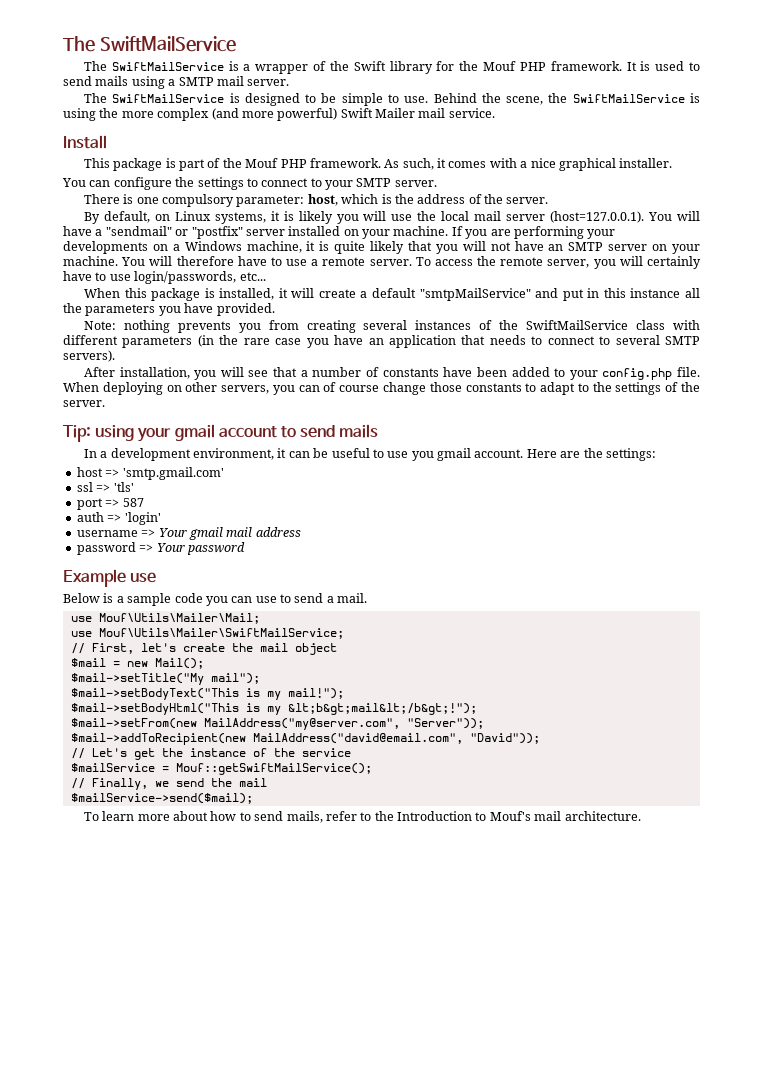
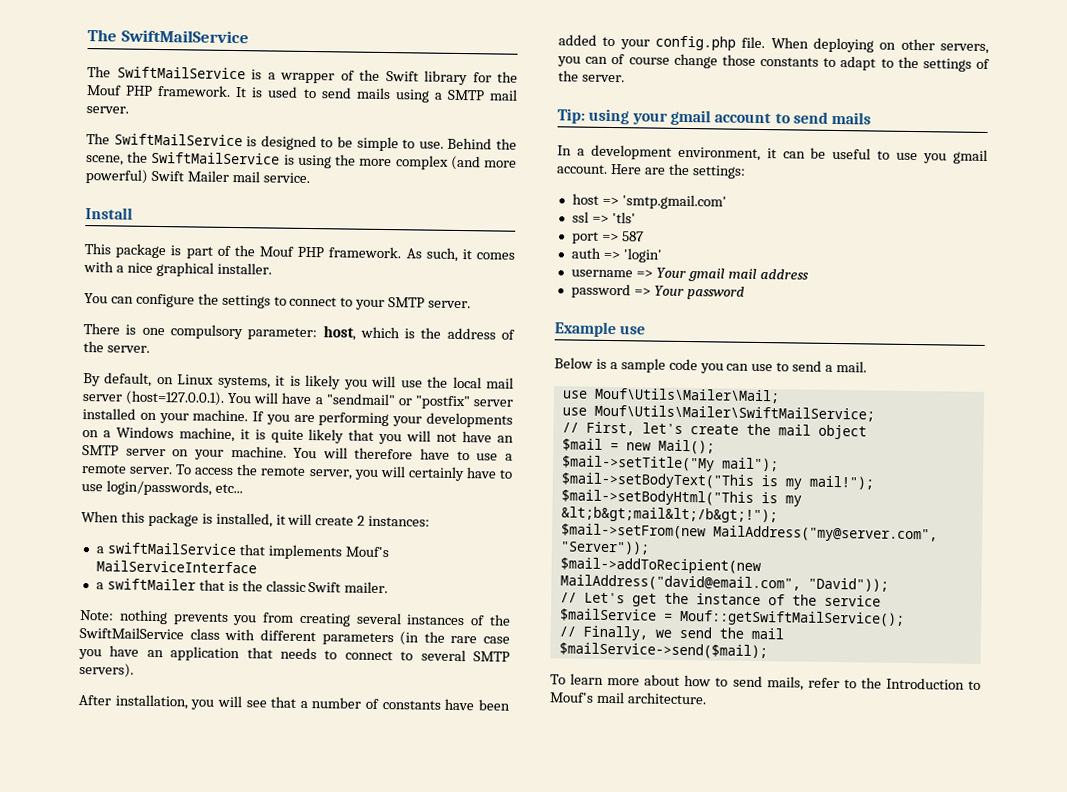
[360,288,701,301] [63,303,275,316] a default "smtpMailService" and put in this instance all the parameters you have provided. -> [357,515,431,527] [95,542,389,560] [95,560,257,574] [95,578,389,594] 2 instances: // a swiftMailService that implements Mouf's MailServiceInterface // a swiftMailer that is the classic Swift mailer.

